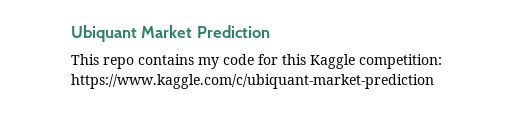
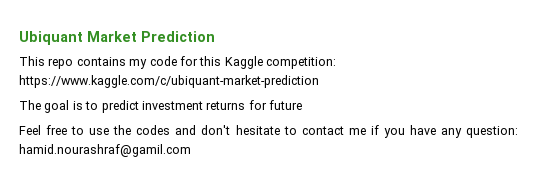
(434, 81) none -> [19,100,302,113] [19,125,518,138] [19,144,191,157] // The goal is to predict investment returns for future // Feel free to use the codes and don't hesitate to contact me if you have any question: hamid.nourashraf@gamil.com

